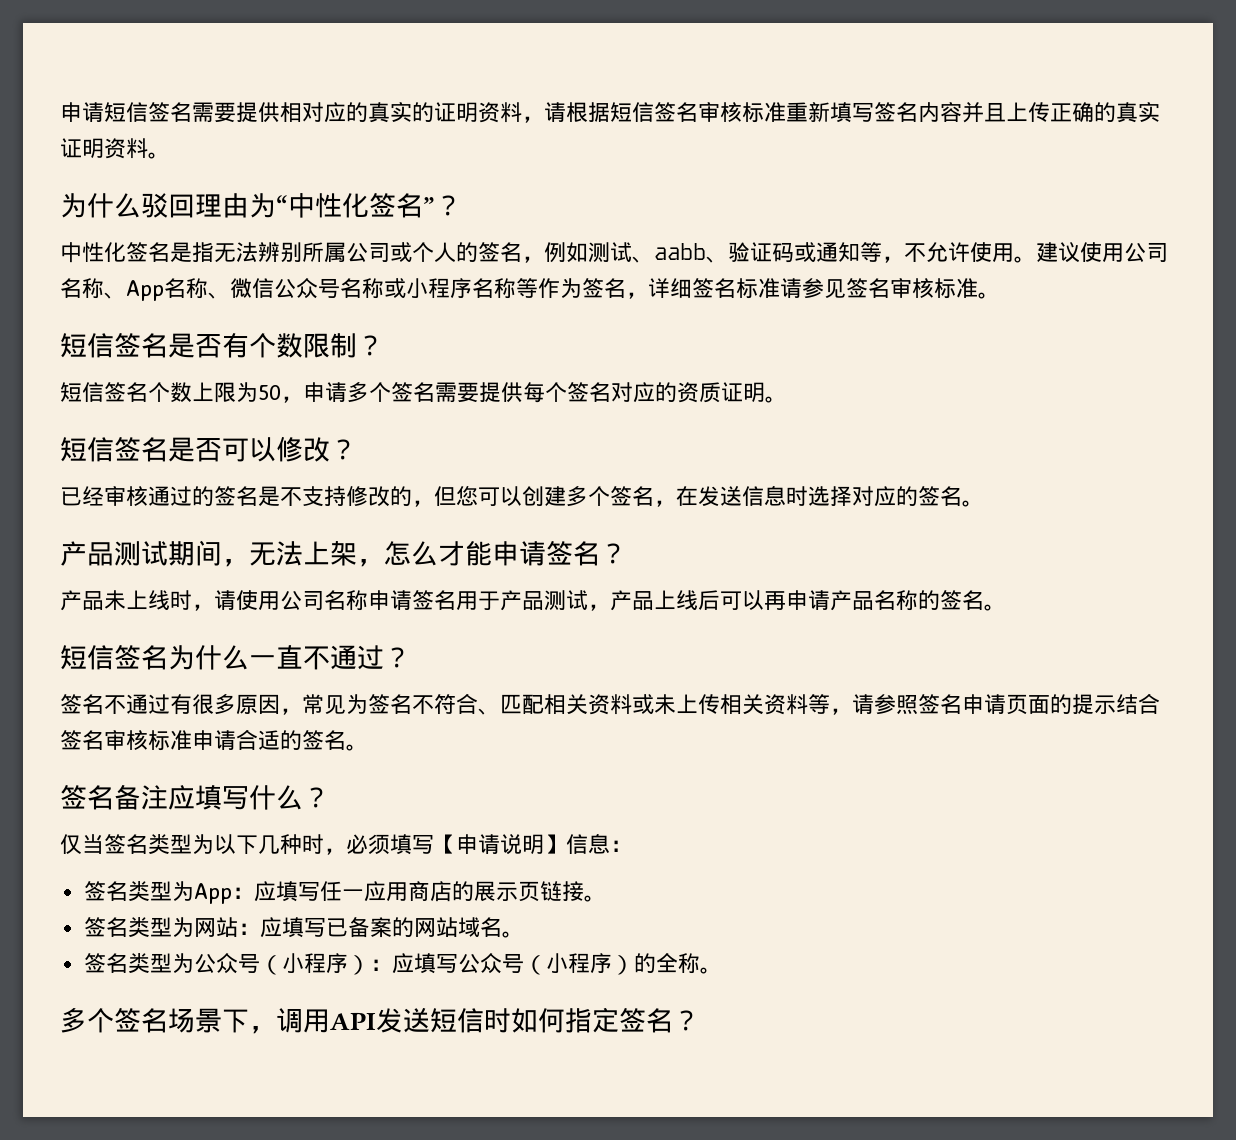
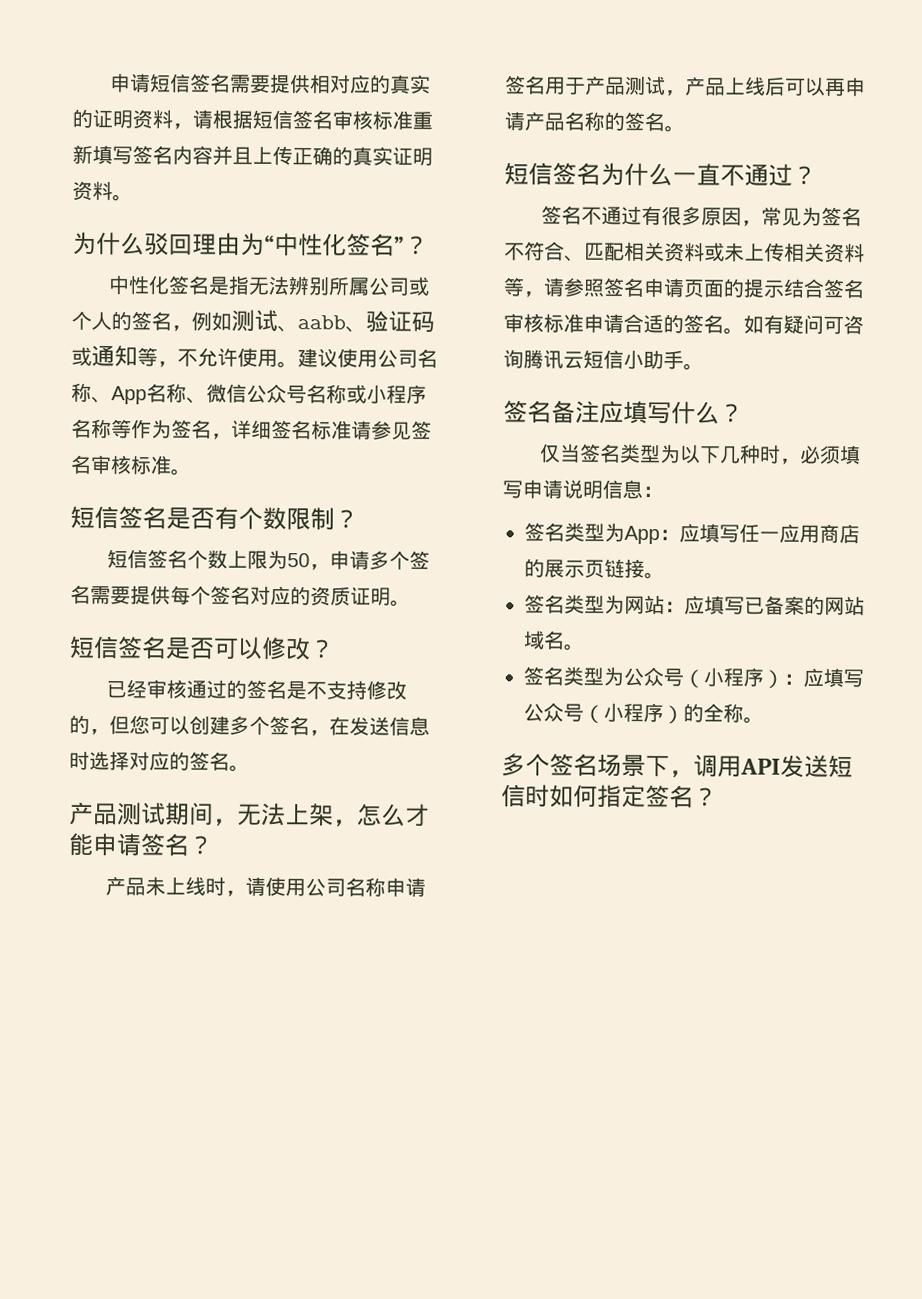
(368, 747) none -> [743,314,864,335] [503,349,704,371] 如有疑问可咨询腾讯云短信小助手。
[434,834,456,854] 【 -> (523, 489) none
[544,834,566,854] 】 -> (603, 489) none

